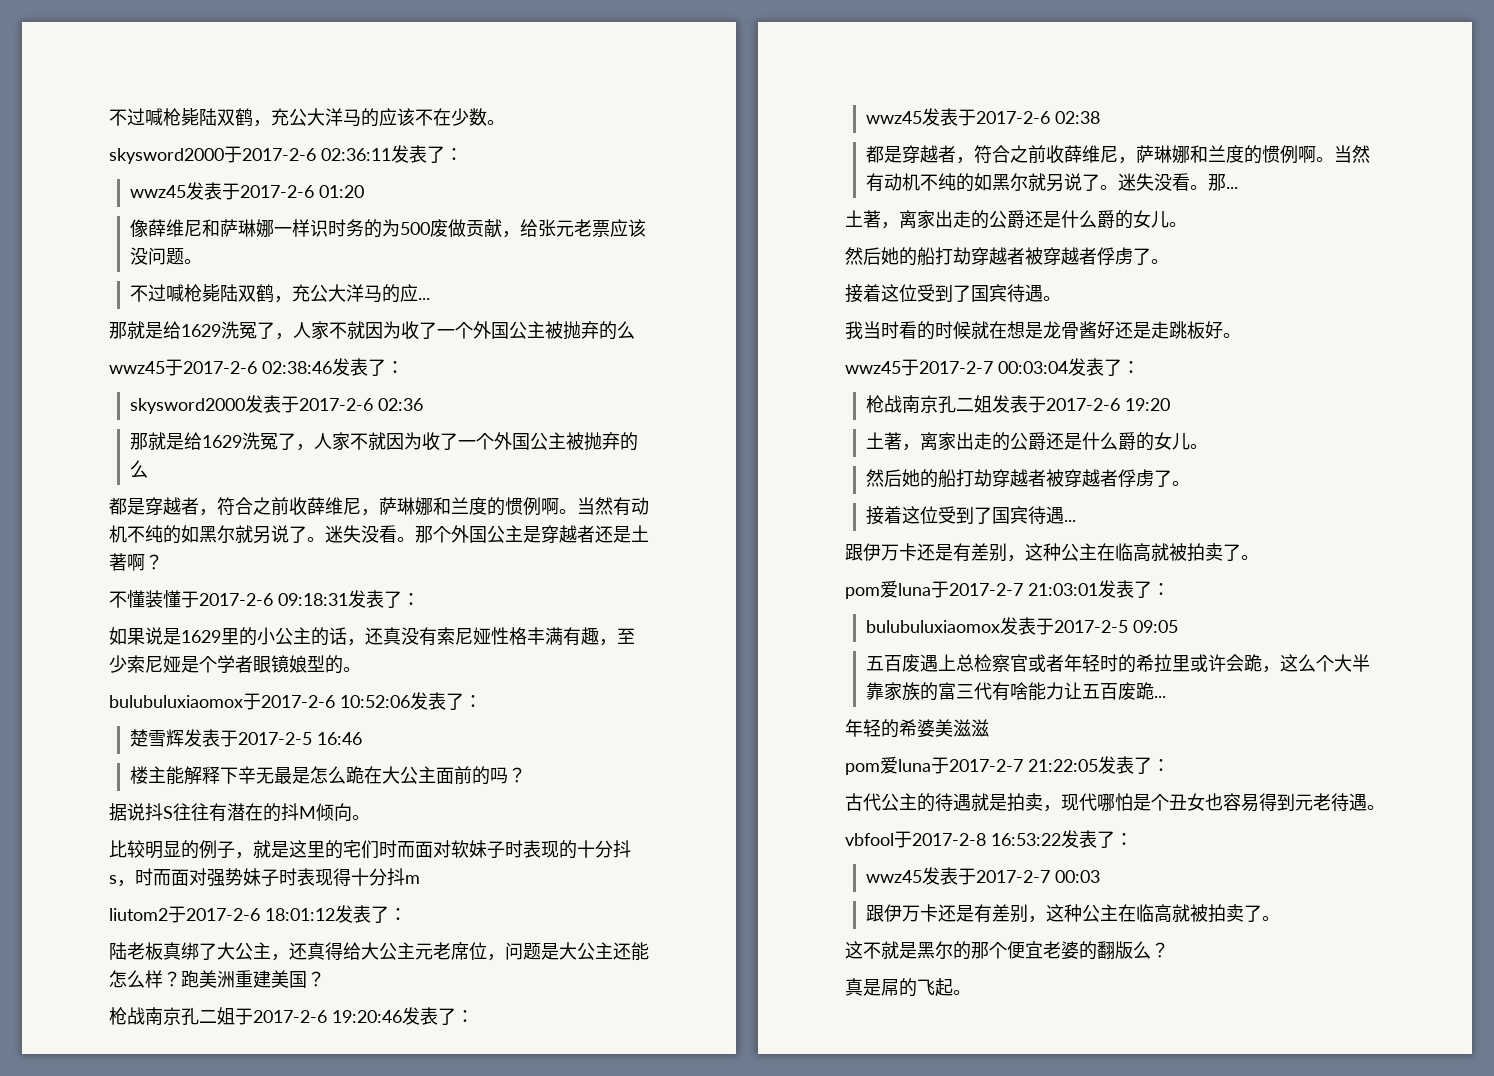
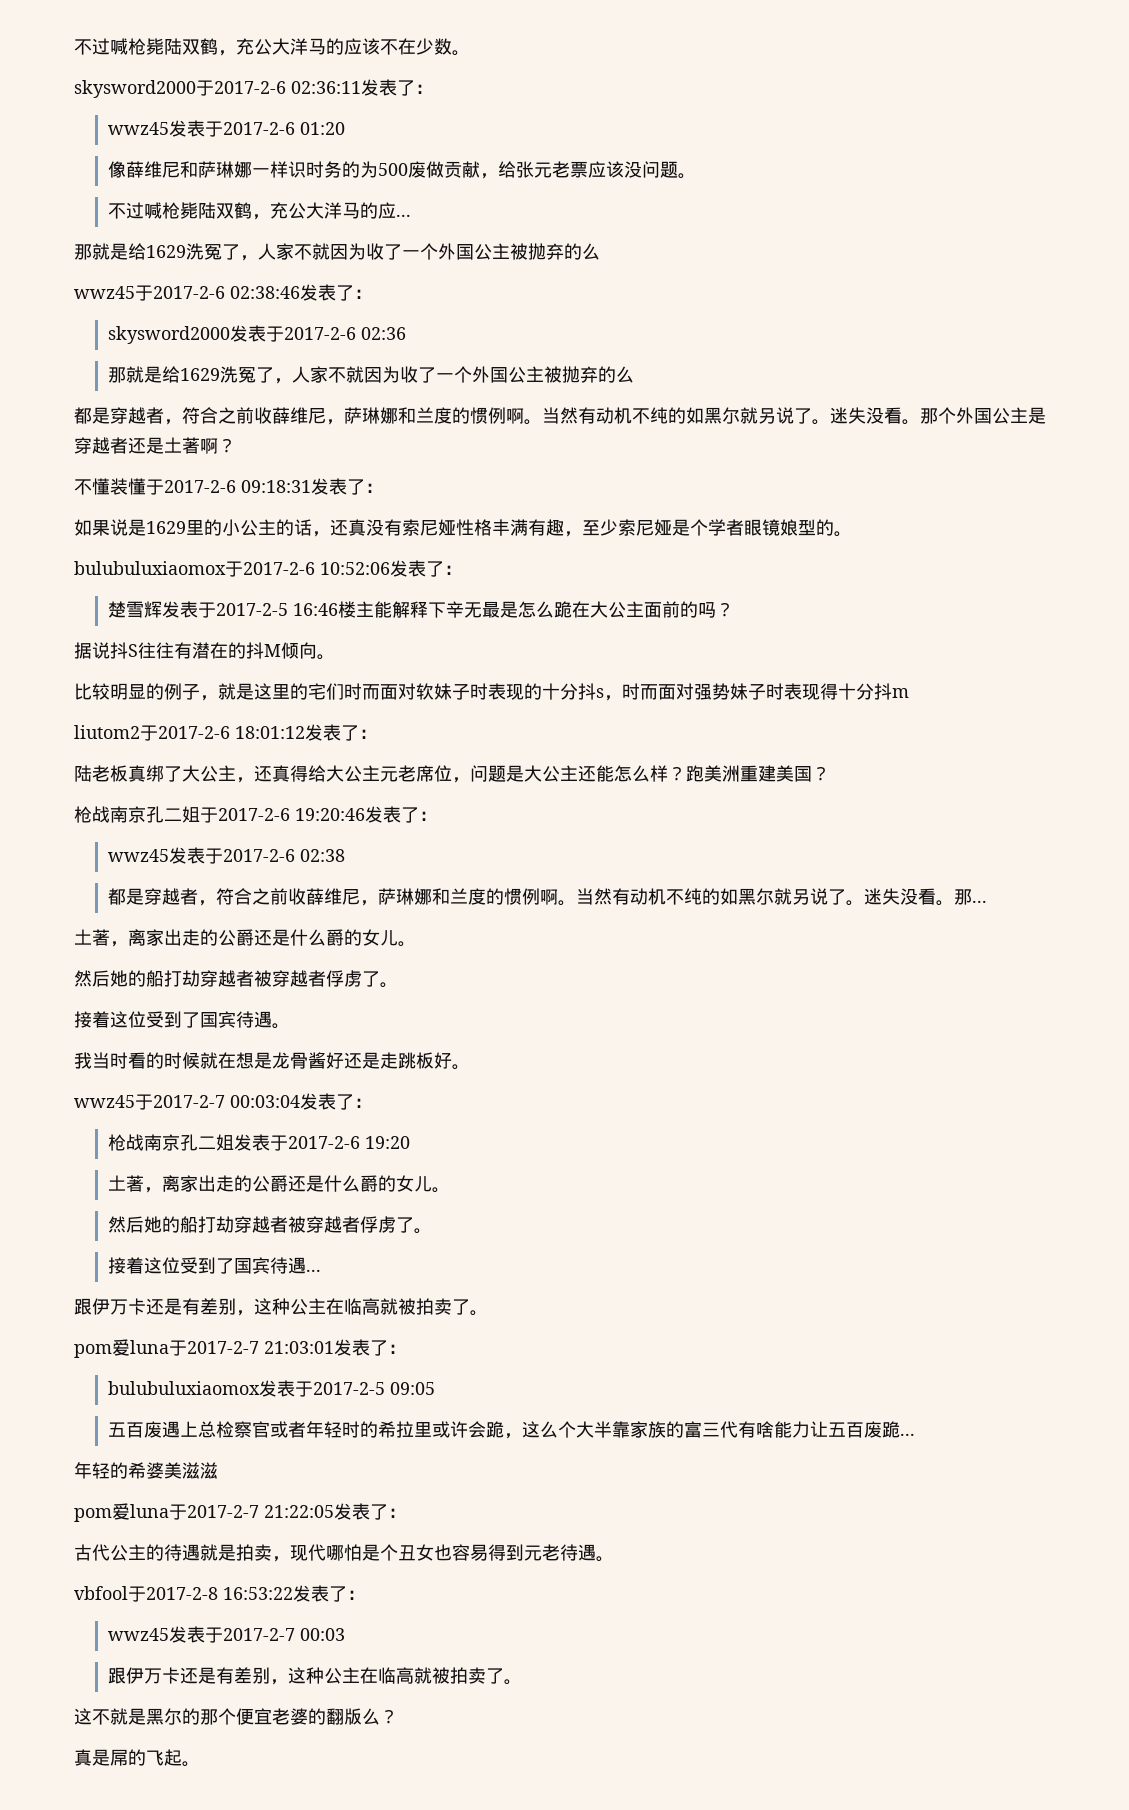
(362, 738) // -> (339, 609) none

